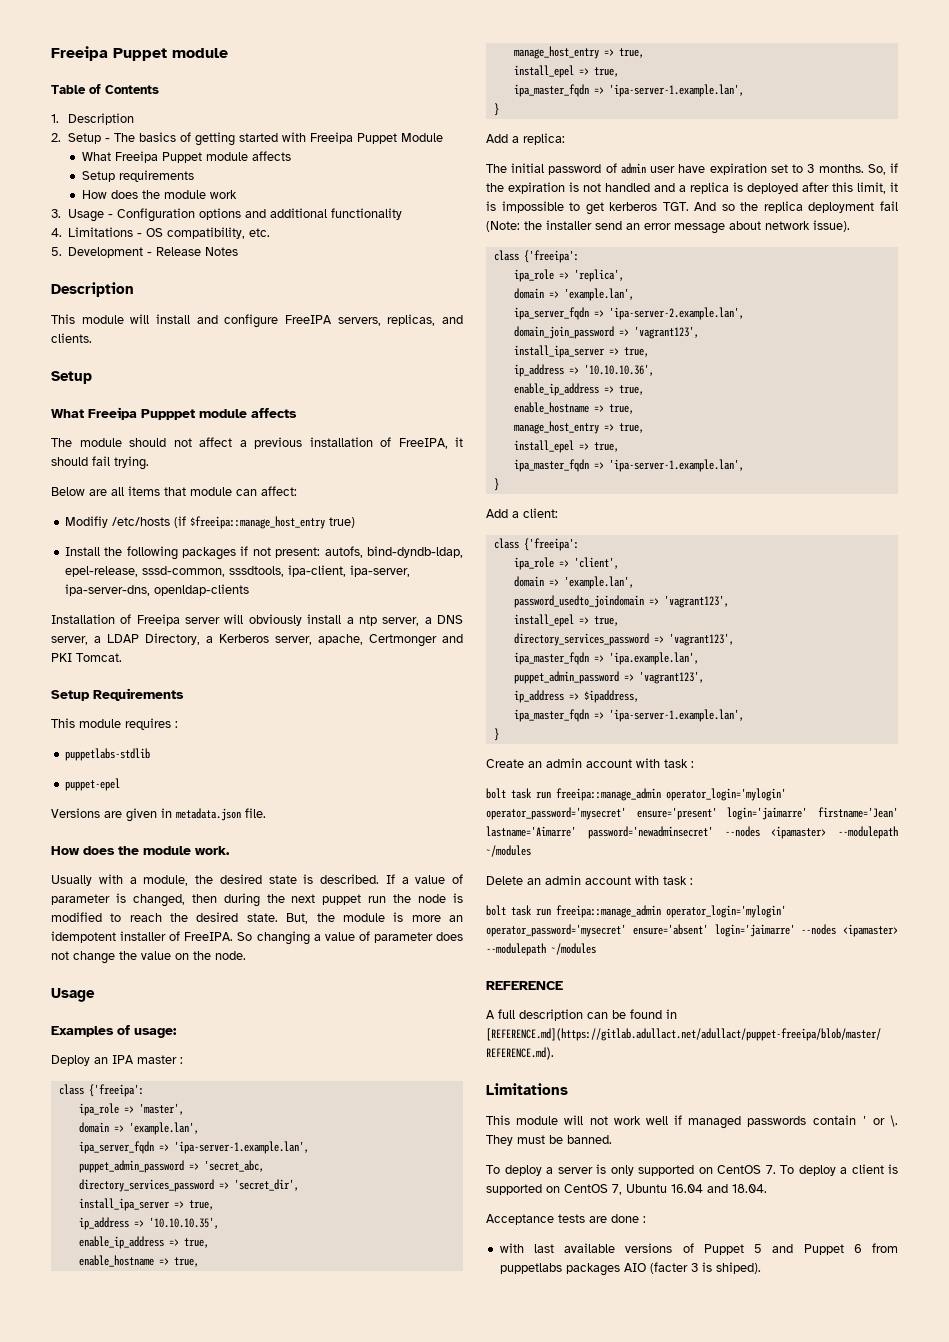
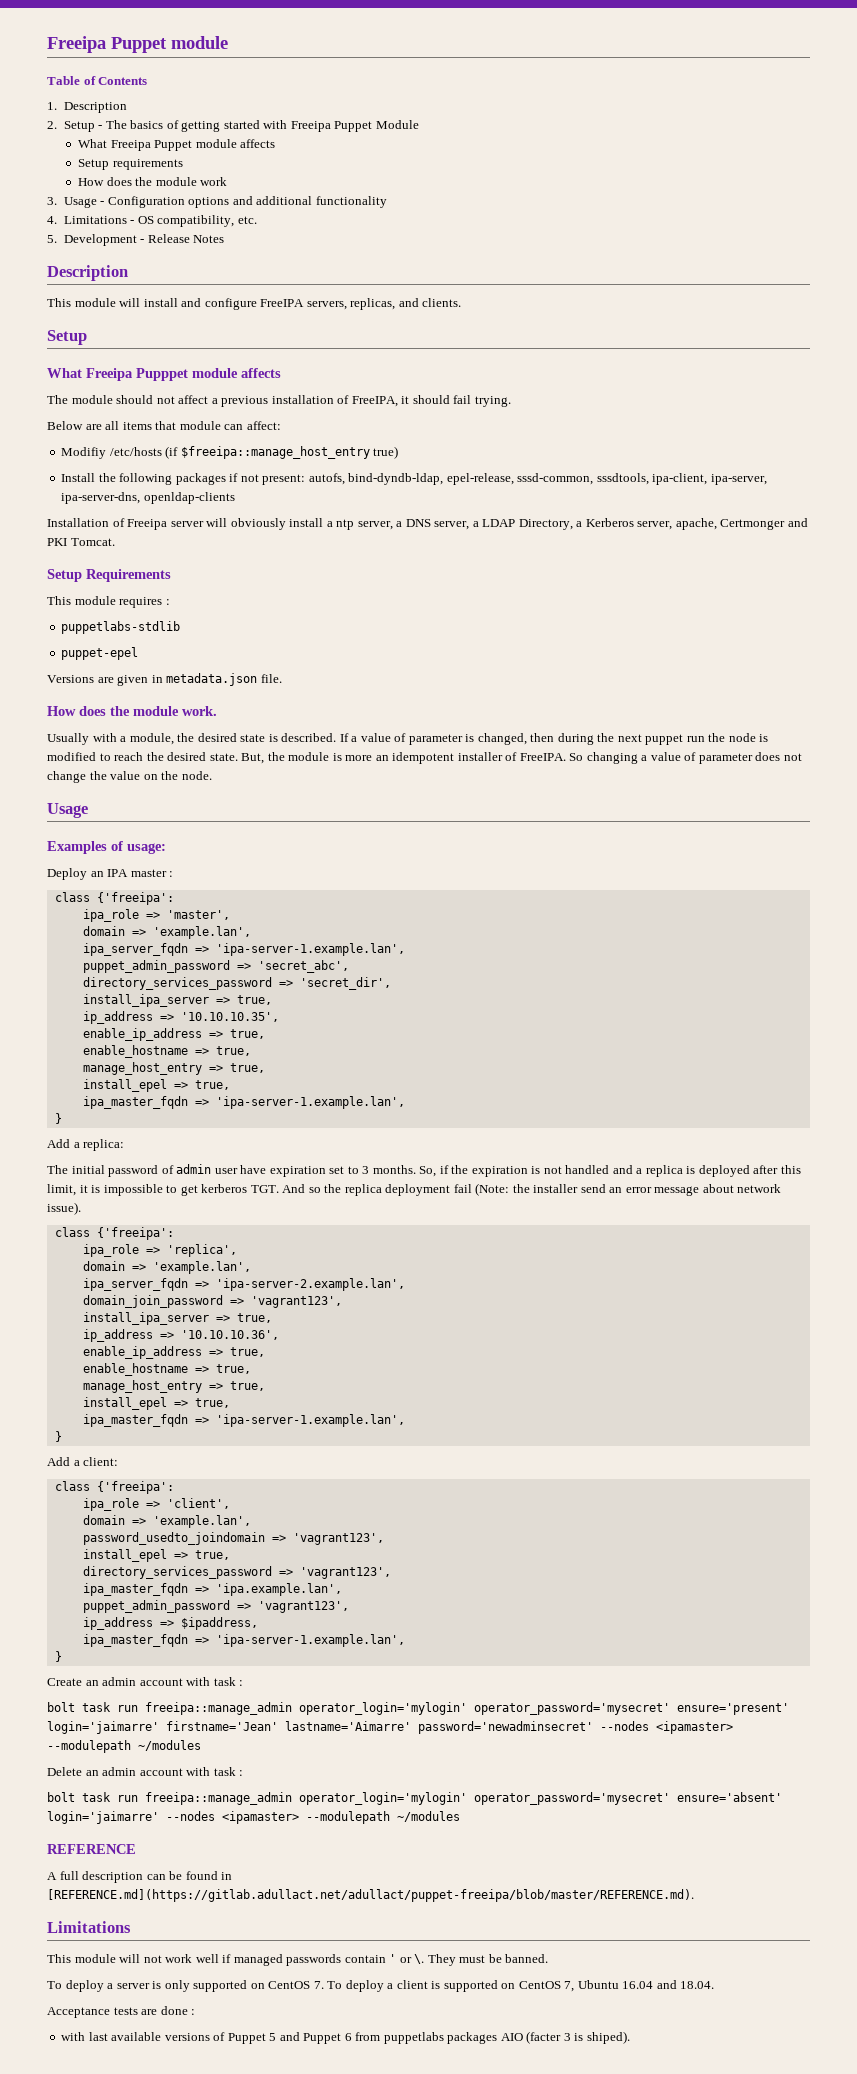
[203,1160,264,1172] 'secret_abc, -> [257,960,349,973] 'secret_abc',

